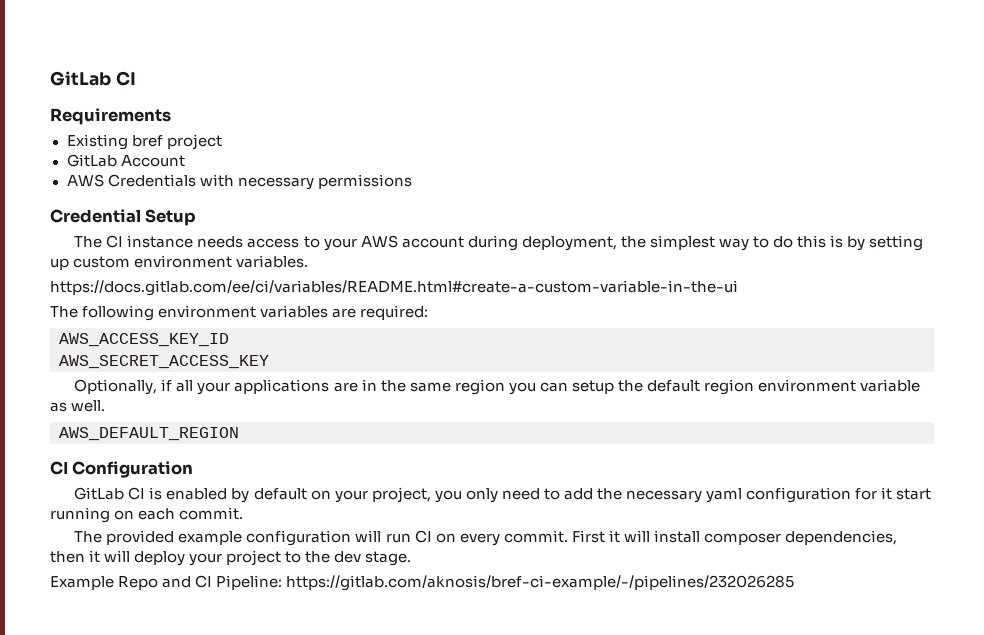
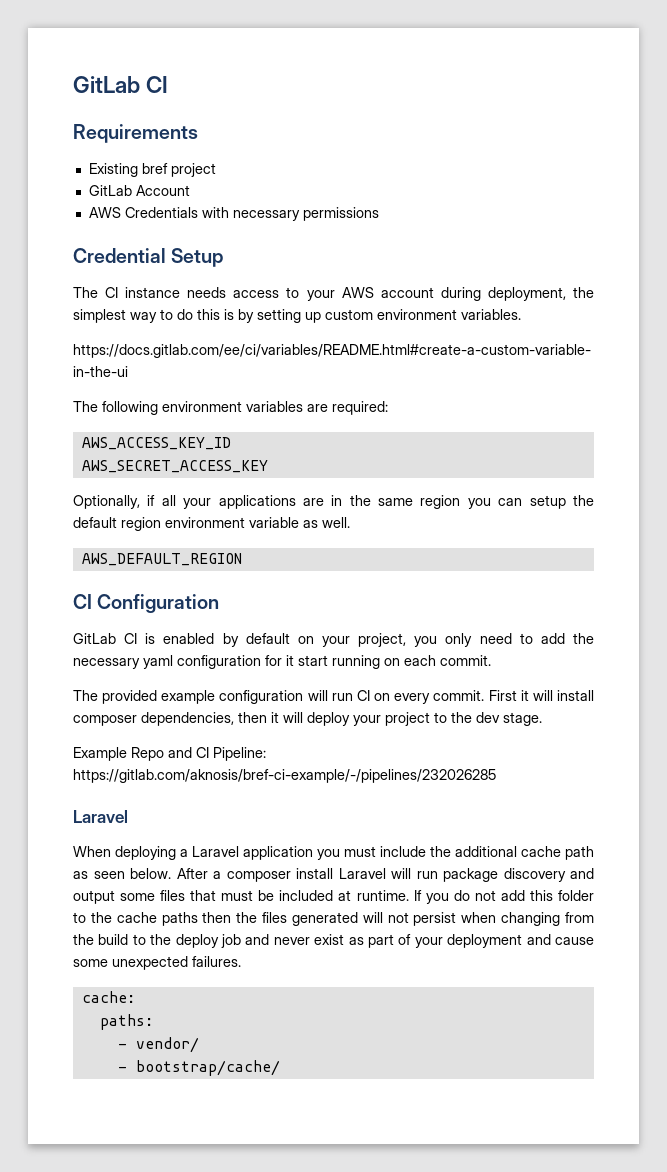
(795, 583) none -> [73,810,128,823] [73,846,594,860] [73,868,594,882] [73,890,594,904] [73,912,595,926] [73,934,594,948] [73,956,241,970] [81,991,135,1003] [99,1014,153,1030] [117,1037,199,1053] [117,1060,280,1076] // Laravel // When deploying a Laravel application you must include the additional cache path as seen below. After a composer install Laravel will run package discovery and output some files that must be included at runtime. If you do not add this folder to the cache paths then the files generated will not persist when changing from the build to the deploy job and never exist as part of your deployment and cause some unexpected failures. // cache: // paths: // - vendor/ // - bootstrap/cache/

